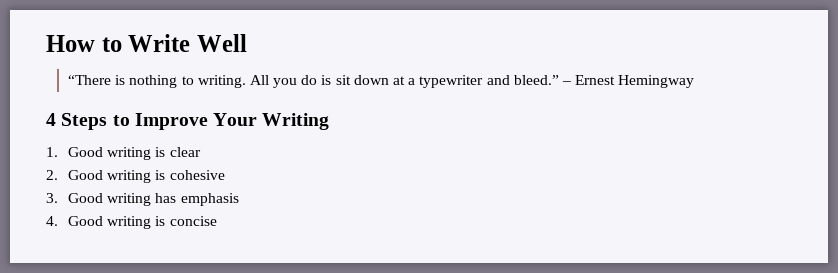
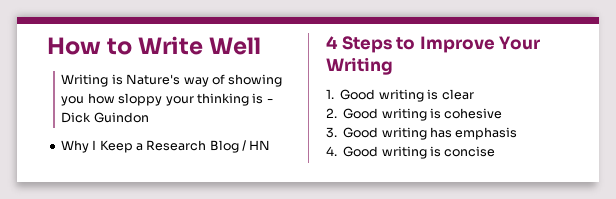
[67,75,695,88] “There is nothing to writing. All you do is sit down at a typewriter and bleed.” – Ernest Hemingway -> [61,74,283,87] [61,93,273,106] [61,112,149,123] [60,140,271,153] Writing is Nature's way of showing you how sloppy your thinking is - Dick Guindon // Why I Keep a Research Blog / HN

